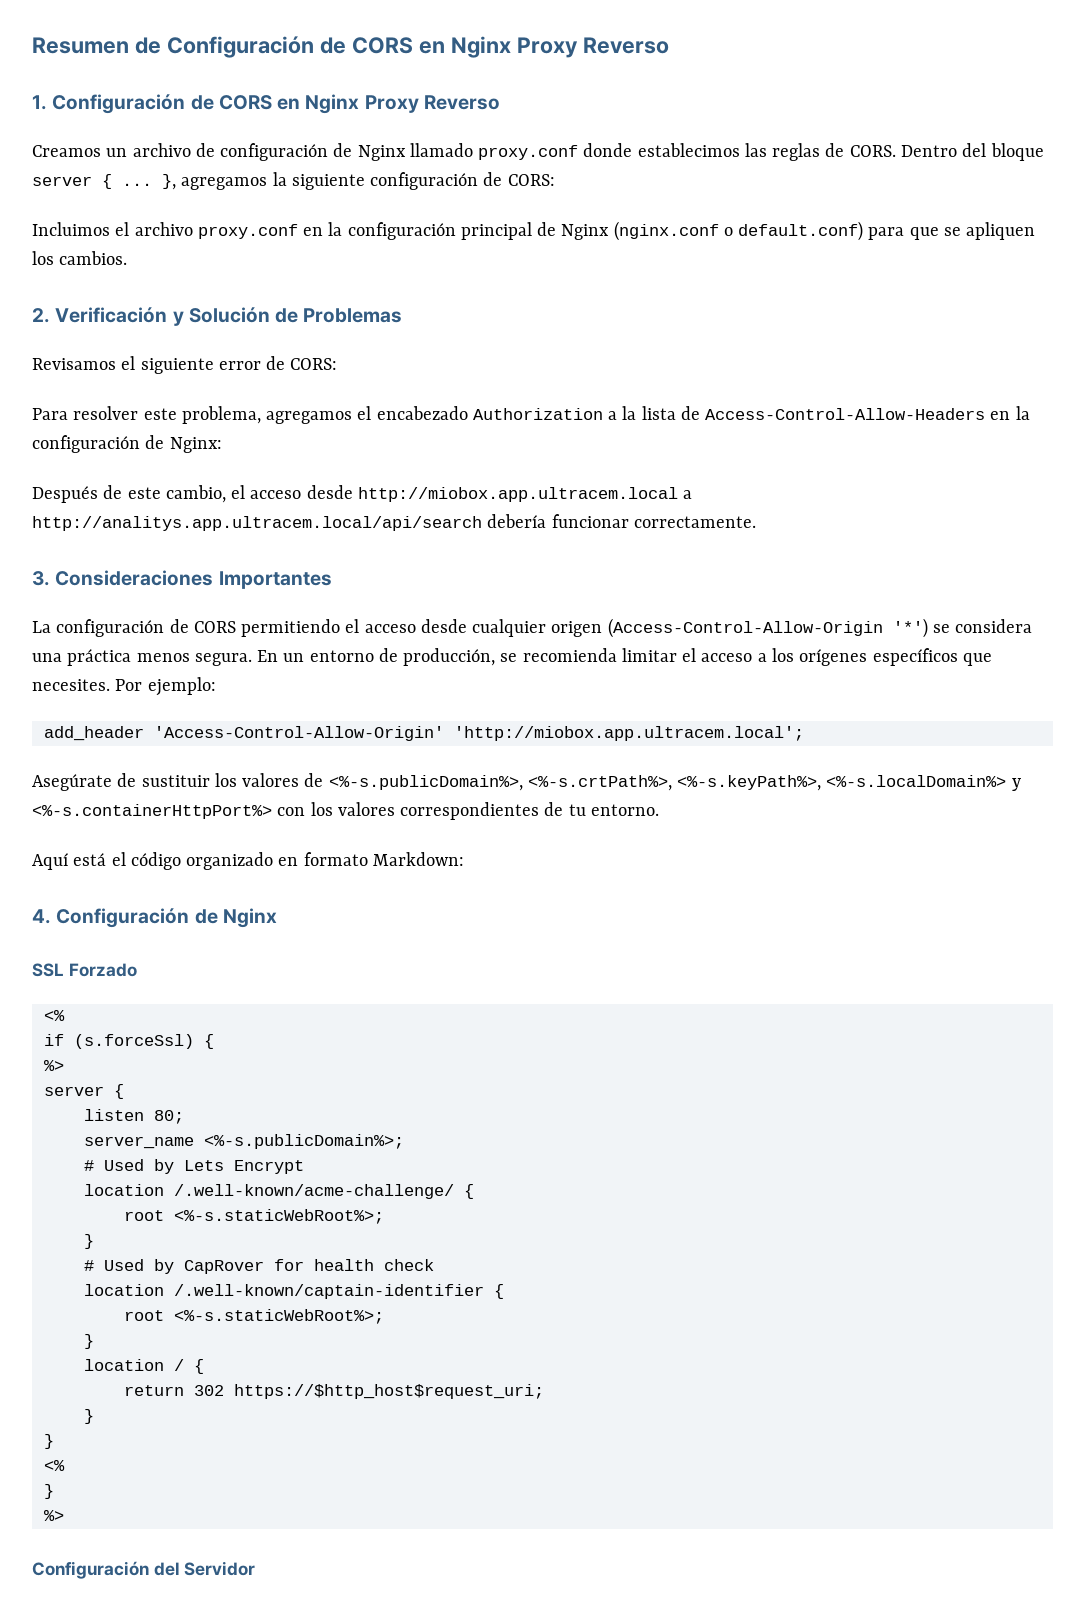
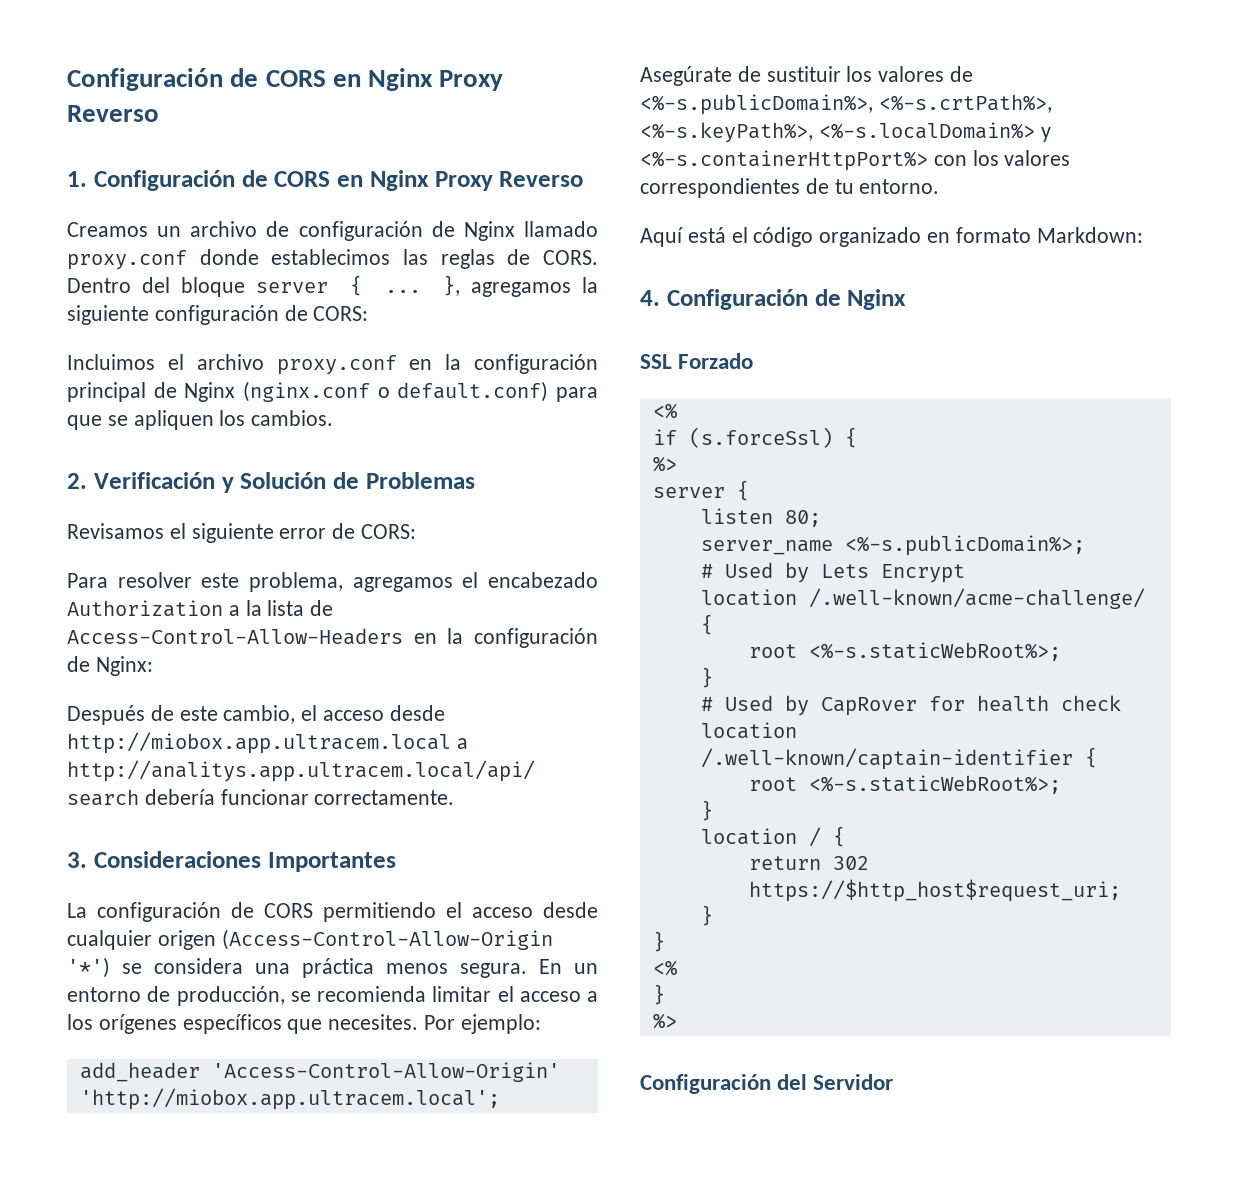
[32,37,161,54] Resumen de -> (67, 79) none

